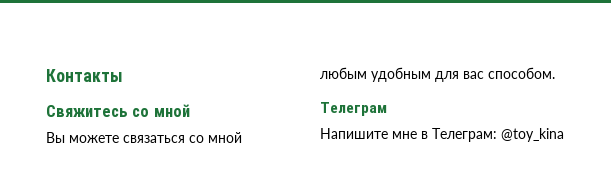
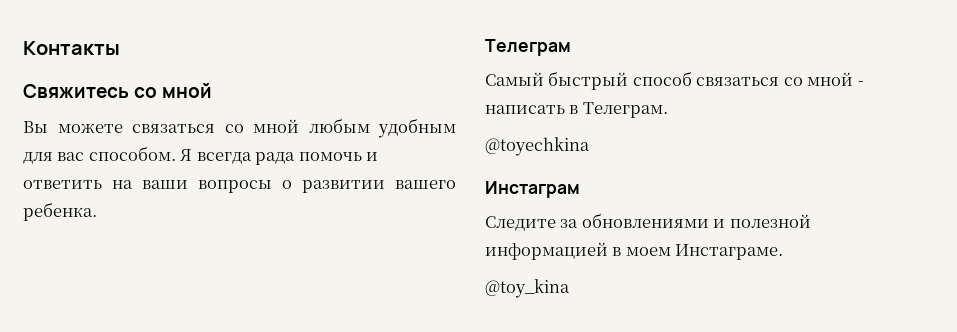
[320,102,387,116] [320,128,497,142] // Телеграм // Напишите мне в Телеграм: -> [180,149,379,165] [23,180,456,193] [23,202,97,221] [485,39,571,56] [485,71,864,90] [485,102,668,118] [485,137,590,156] [485,181,580,198] [485,213,811,231] [485,242,784,260] Я всегда рада помочь и ответить на ваши вопросы о развитии вашего ребенка. // Телеграм // Самый быстрый способ связаться со мной - написать в Телеграм. // @toyechkina // Инстаграм // Следите за обновлениями и полезной информацией в моем Инстаграме. //

